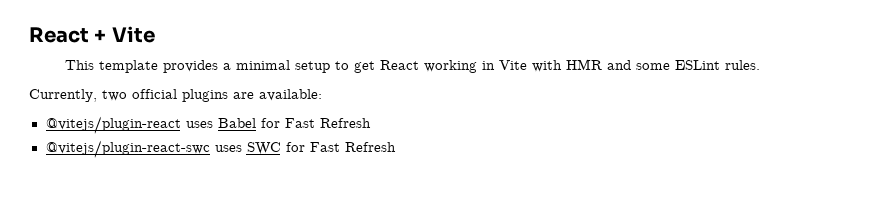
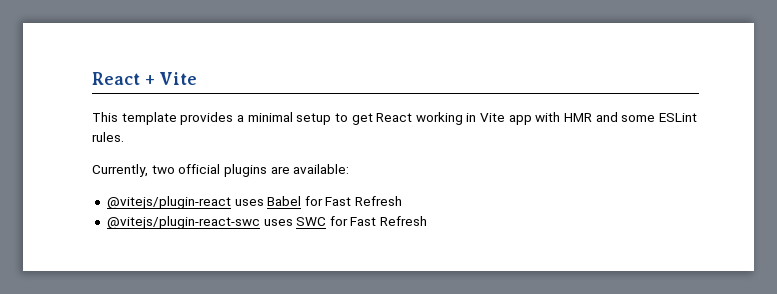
(528, 65) none -> [508,115,532,125] app

